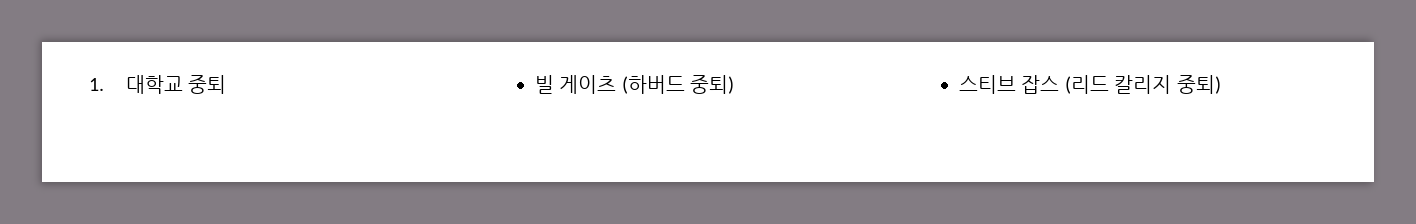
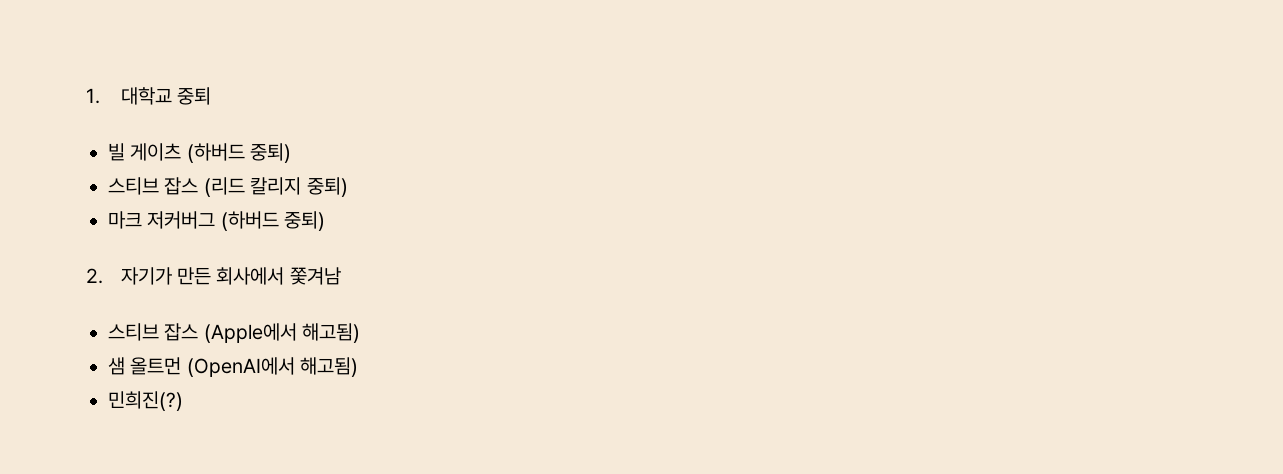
(1221, 84) none -> [108,211,326,231] [86,267,341,285] [108,323,361,343] [108,357,359,377] [108,391,183,411] // 마크 저커버그 (하버드 중퇴) // 2. 자기가 만든 회사에서 쫓겨남 // 스티브 잡스 (Apple에서 해고됨) // 샘 올트먼 (OpenAI에서 해고됨) // 민희진(?)

